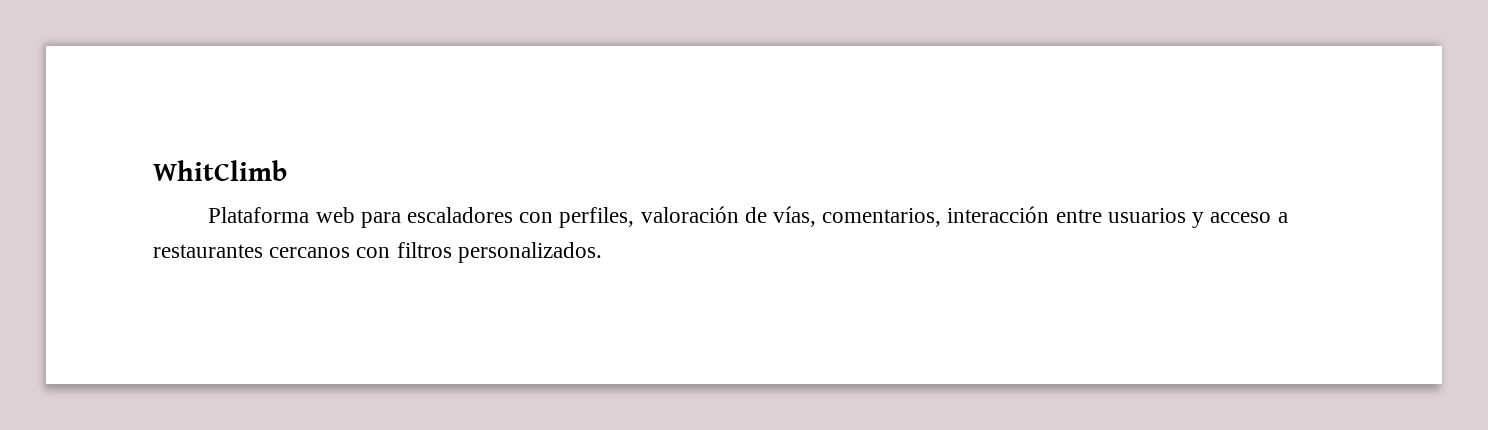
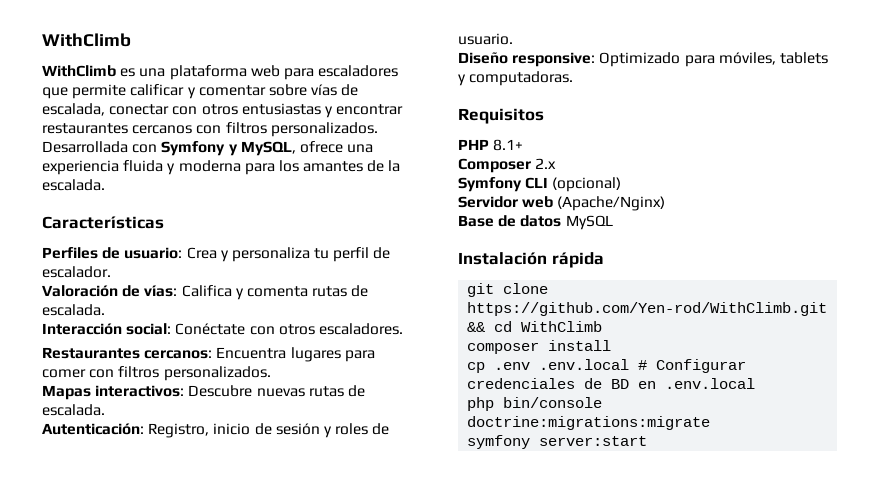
[153,160,287,181] [208,206,1288,228] WhitClimb // Plataforma web para escaladores con perfiles, valoración de vías, comentarios, interacción entre usuarios y acceso a -> [42,33,131,47] [42,65,399,80] [42,84,359,99] [42,103,404,118] WithClimb // WithClimb es una plataforma web para escaladores que permite calificar y comentar sobre vías de escalada, conectar con otros entusiastas y encontrar
(602, 252) none -> [42,141,374,156] [42,160,401,175] [42,179,105,191] [42,216,164,229] [42,247,391,262] [42,266,111,278] [42,285,369,300] [42,304,105,316] [42,323,403,335] [42,347,375,362] [42,366,271,381] [42,385,365,400] [42,404,105,416] [42,423,390,438] [458,33,513,45] [458,52,828,67] [458,71,574,86] [458,108,544,124] [458,139,524,151] [458,158,557,173] [458,177,622,192] [458,196,666,211] [458,215,613,230] [458,252,604,268] [467,283,549,297] [467,302,828,316] [467,321,603,332] [467,340,612,354] [467,359,747,373] [467,378,756,389] [467,397,603,411] [467,416,711,430] [467,435,648,449] Desarrollada con Symfony y MySQL, ofrece una experiencia fluida y moderna para los amantes de la escalada. // Características // Perfiles de usuario: Crea y personaliza tu perfil de escalador. // Valoración de vías: Califica y comenta rutas de escalada. // Interacción social: Conéctate con otros escaladores. // Restaurantes cercanos: Encuentra lugares para comer con filtros personalizados. // Mapas interactivos: Descubre nuevas rutas de escalada. // Autenticación: Registro, inicio de sesión y roles de usuario. // Diseño responsive: Optimizado para móviles, tablets y computadoras. // Requisitos // PHP 8.1+ // Composer 2.x // Symfony CLI (opcional) // Servidor web (Apache/Nginx) // Base de datos MySQL // Instalación rápida // git clone https://github.com/Yen-rod/WithClimb.git && cd WithClimb // composer install // cp .env .env.local # Configurar credenciales de BD en .env.local // php bin/console doctrine:migrations:migrate // symfony server:start

